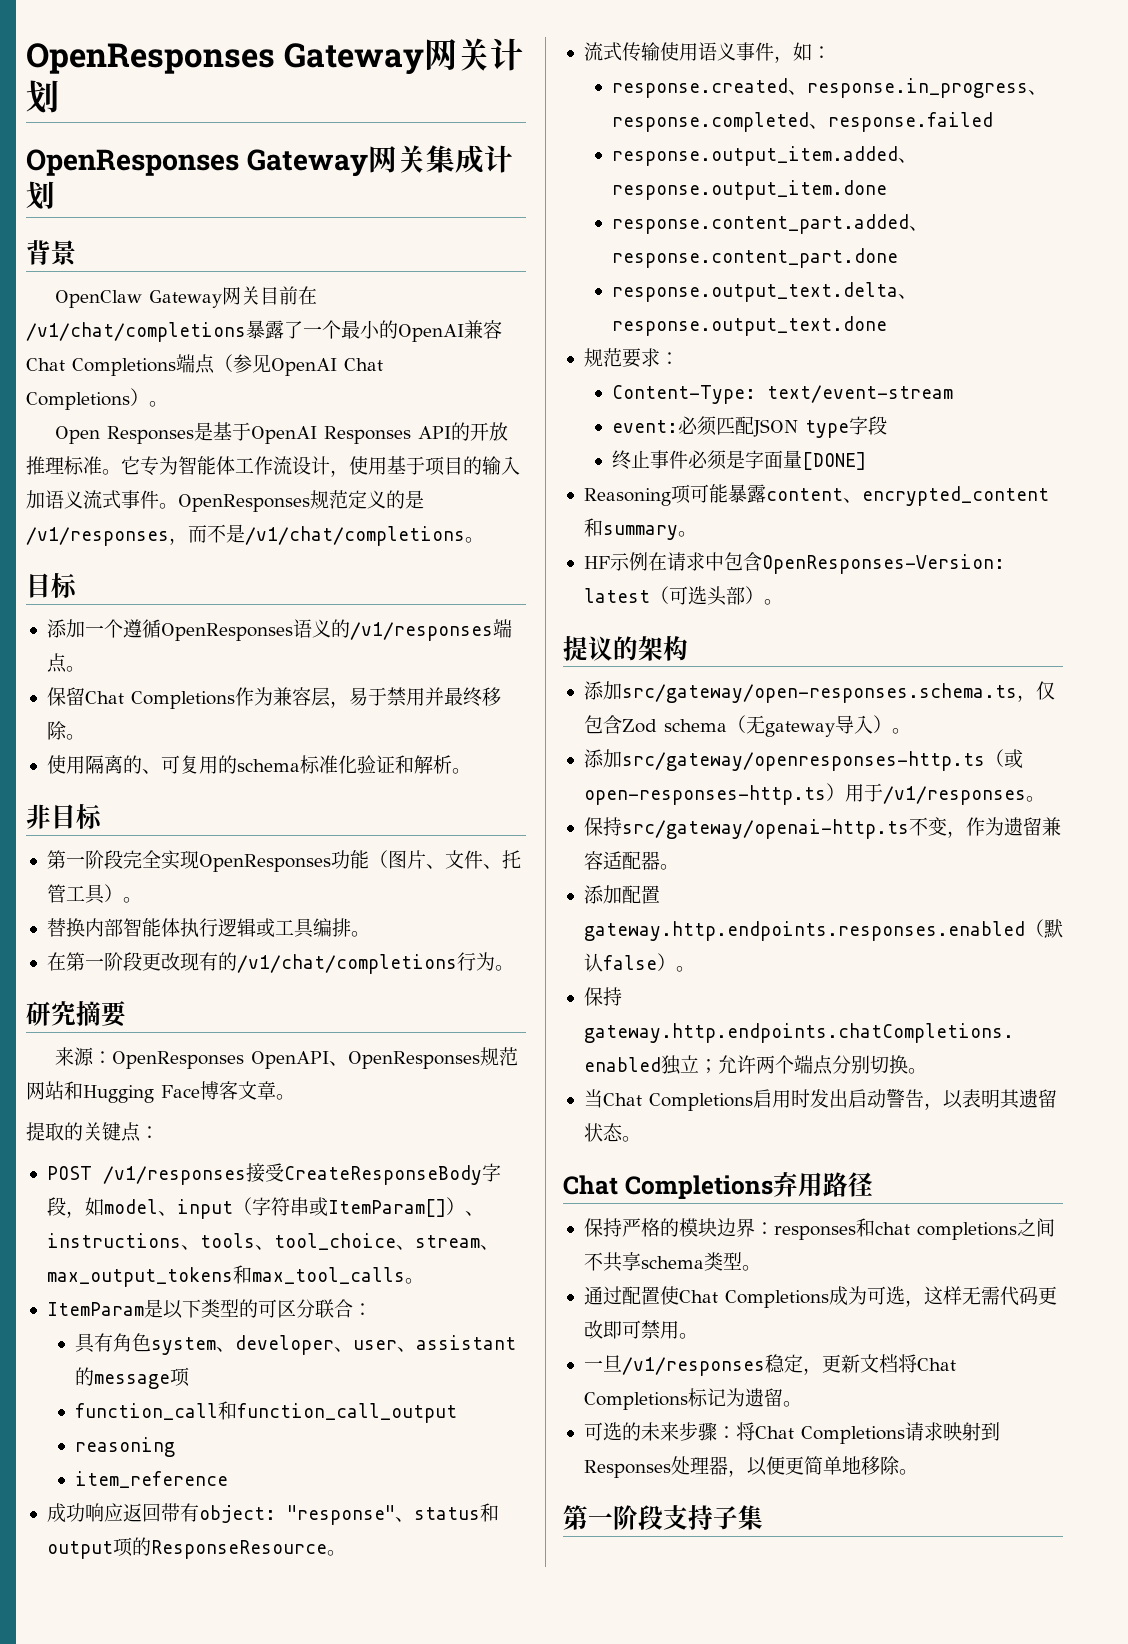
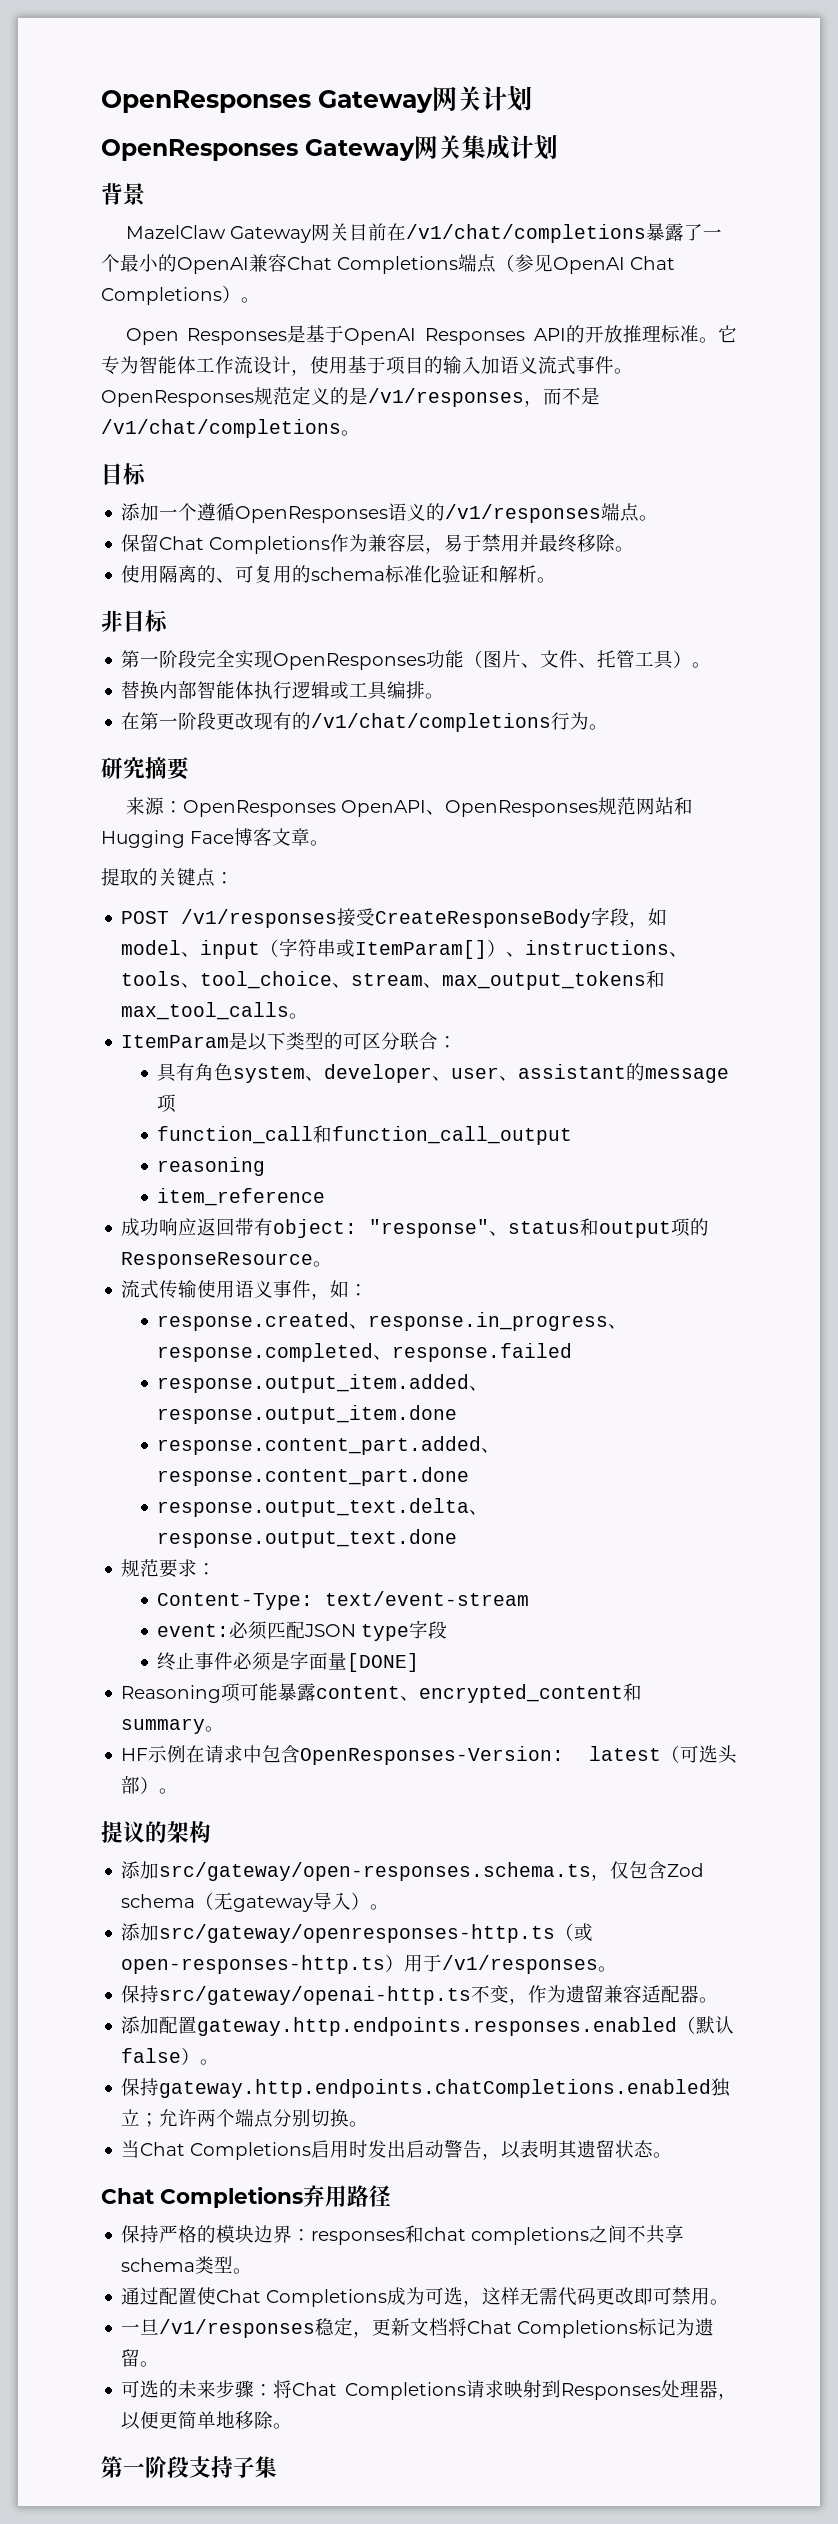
[54,290,142,308] OpenClaw -> [125,225,226,239] MazelClaw

